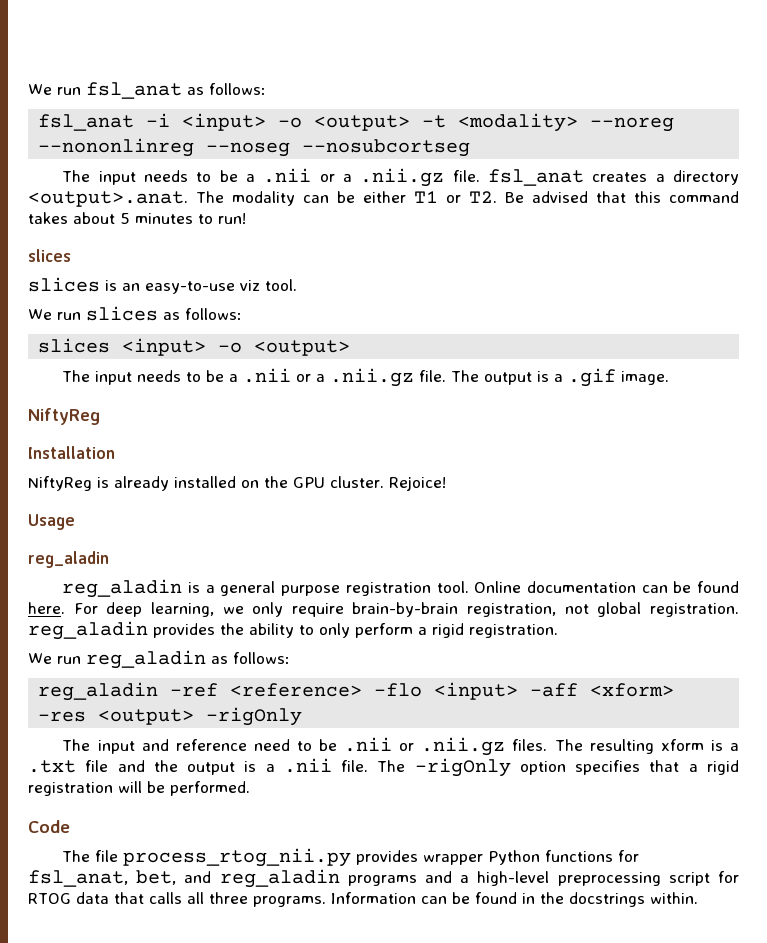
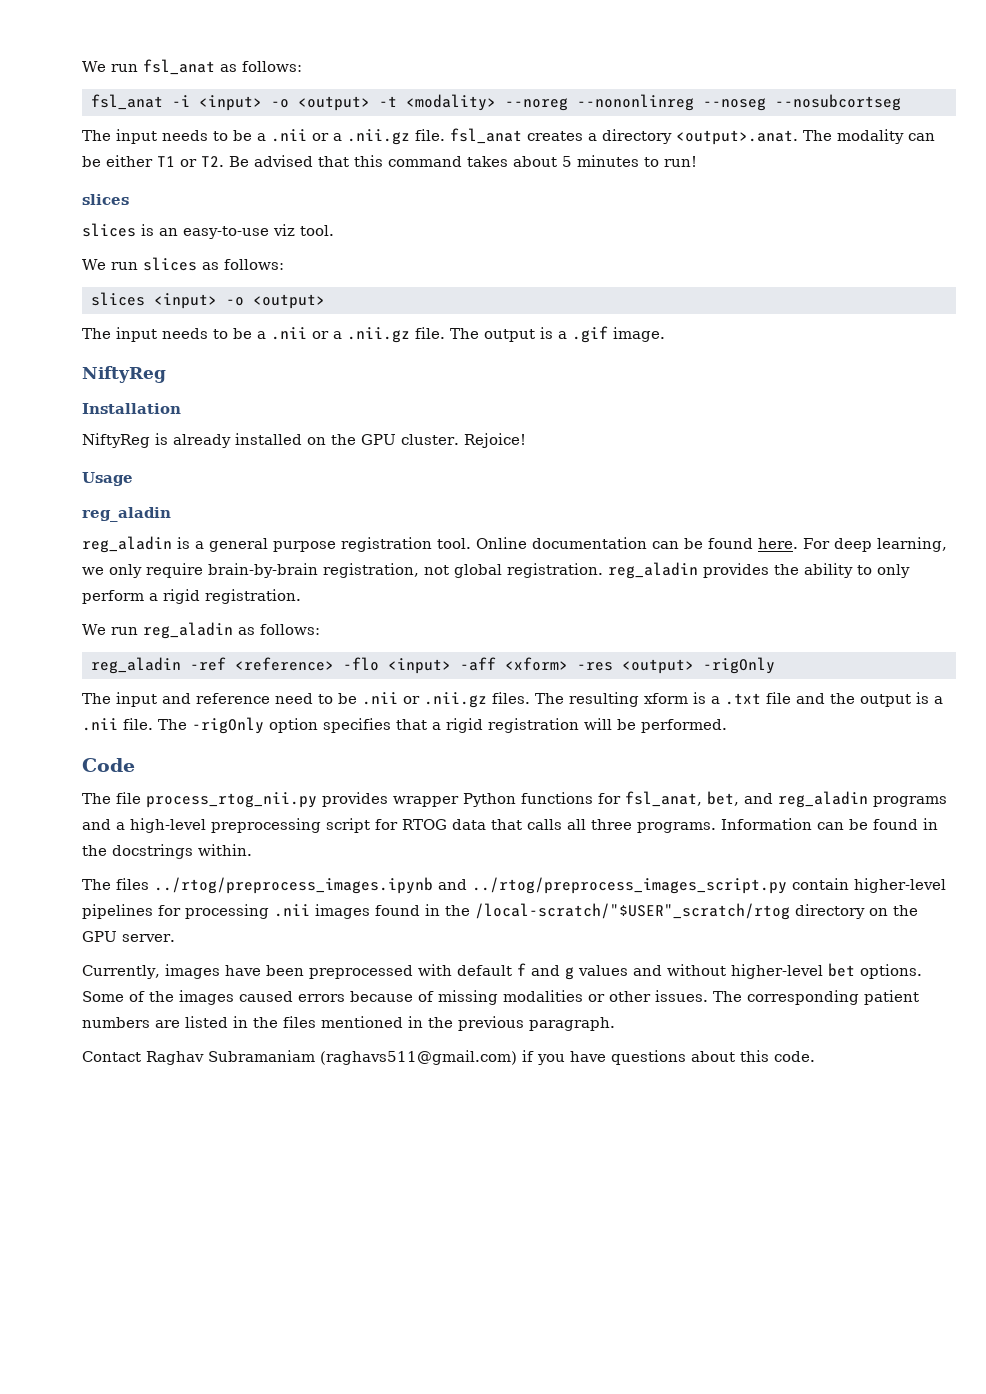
(698, 898) none -> [82,877,946,894] [82,903,918,920] [82,931,175,942] [82,963,922,980] [82,990,919,1005] [82,1016,615,1031] [82,1050,815,1065] // The files ../rtog/preprocess_images.ipynb and ../rtog/preprocess_images_script.py contain higher-level pipelines for processing .nii images found in the /local-scratch/"$USER"_scratch/rtog directory on the GPU server. // Currently, images have been preprocessed with default f and g values and without higher-level bet options. Some of the images caused errors because of missing modalities or other issues. The corresponding patient numbers are listed in the files mentioned in the previous paragraph. // Contact Raghav Subramaniam (raghavs511@gmail.com) if you have questions about this code.

